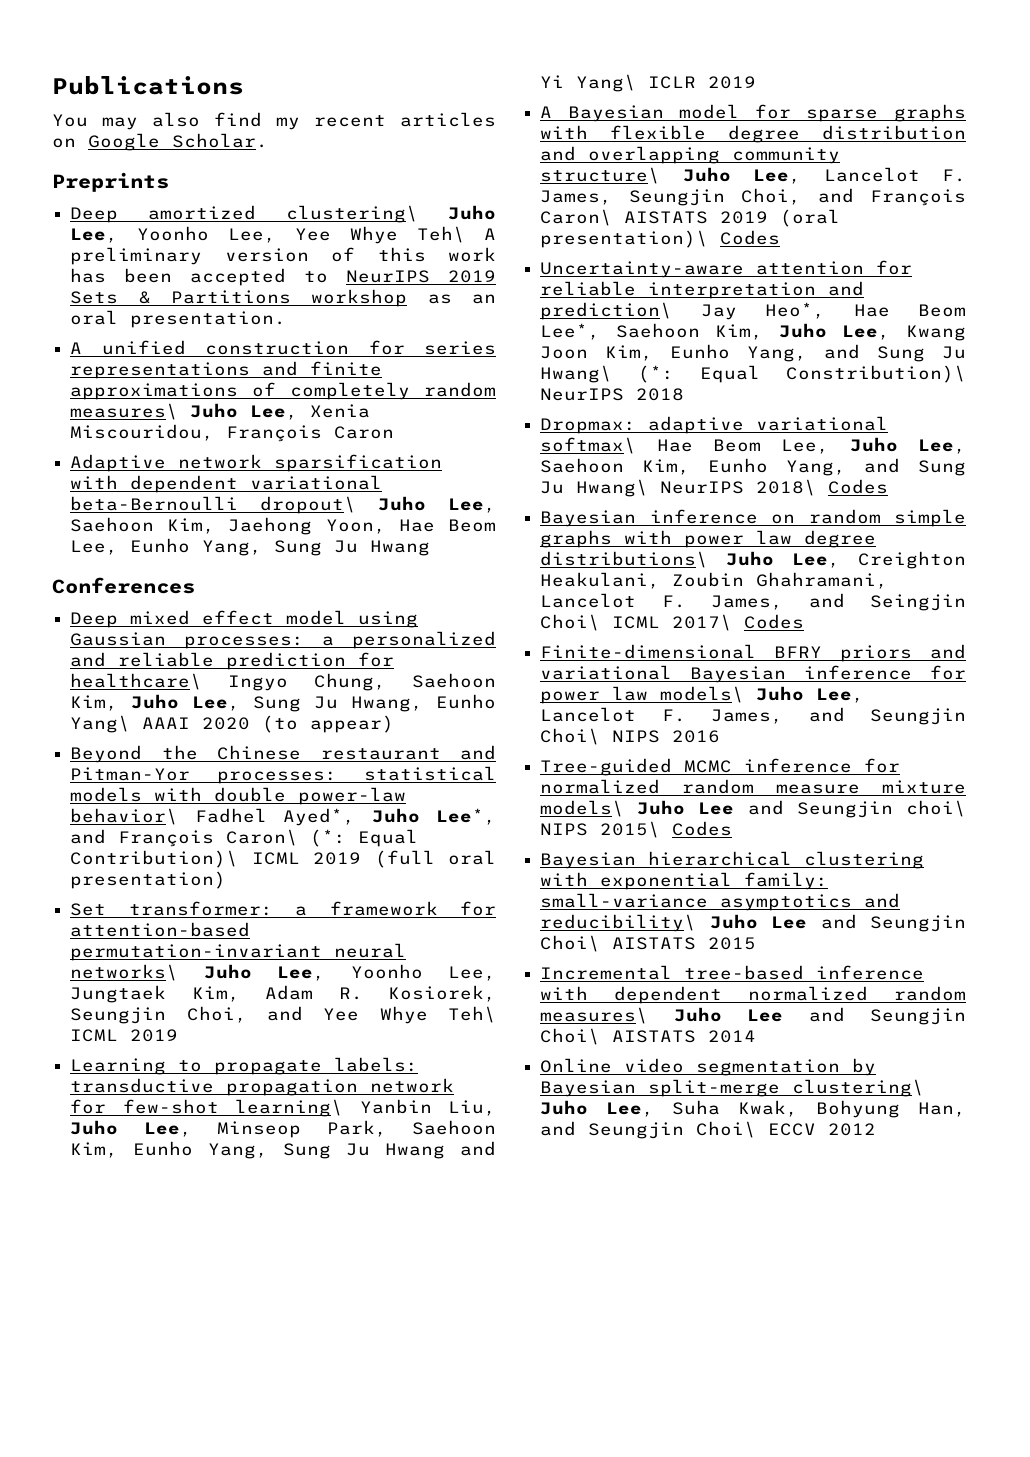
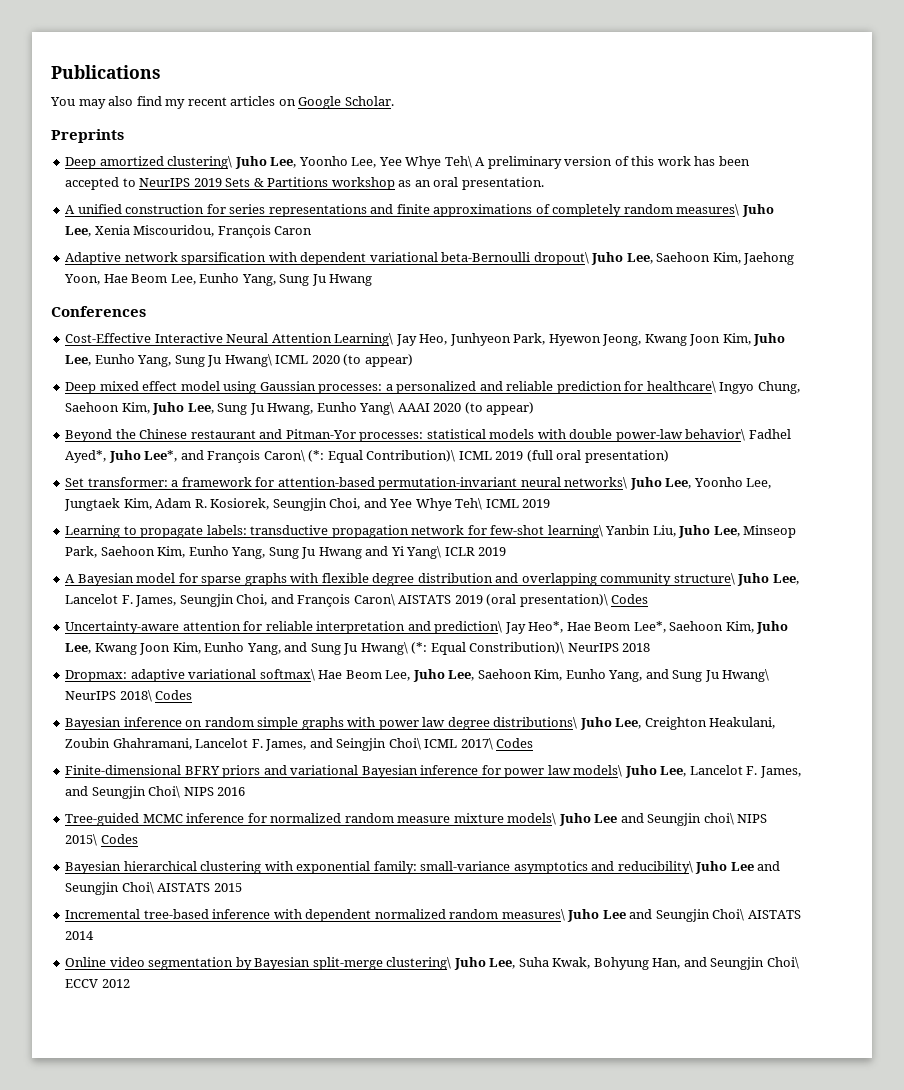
(195, 585) none -> [65,333,786,346] [65,354,413,367] // Cost-Effective Interactive Neural Attention Learning\ Jay Heo, Junhyeon Park, Hyewon Jeong, Kwang Joon Kim, Juho Lee, Eunho Yang, Sung Ju Hwang\ ICML 2020 (to appear)

